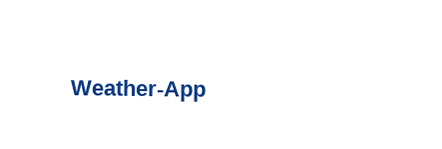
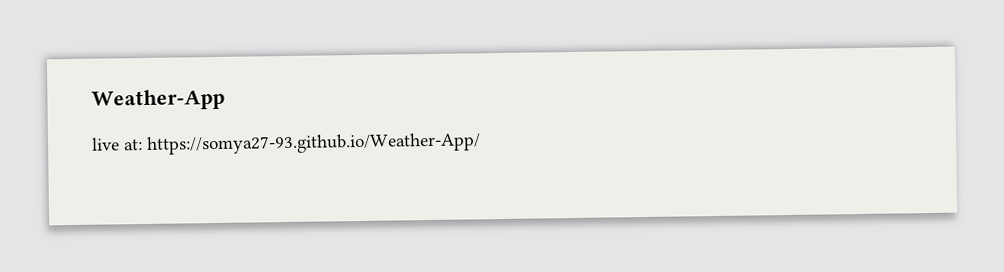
(206, 90) none -> [91,132,481,155] // live at: https://somya27-93.github.io/Weather-App/

